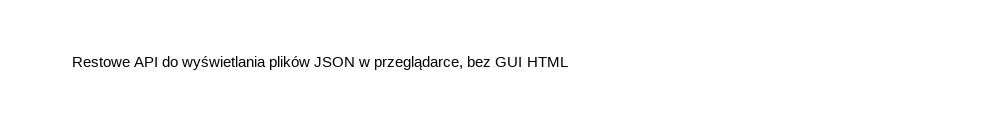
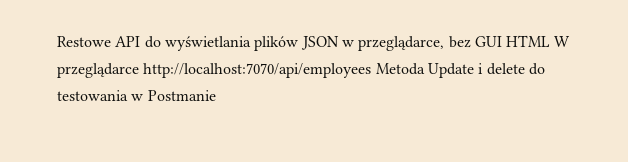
(568, 62) none -> [553,36,570,47] [57,63,545,78] [57,90,216,101] W przeglądarce http://localhost:7070/api/employees Metoda Update i delete do testowania w Postmanie

